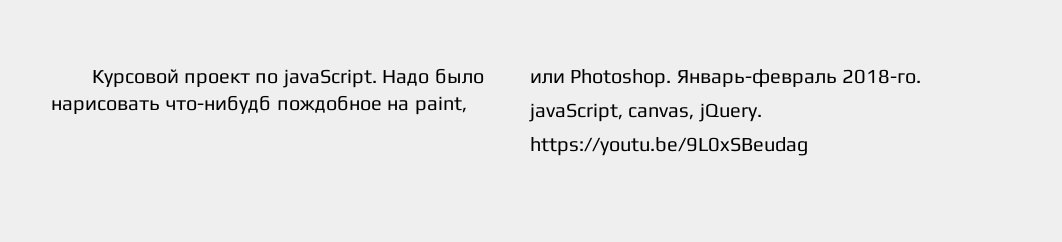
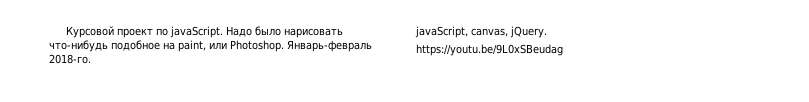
[165,95,382,114] что-нибудб пождобное -> [49,40,160,52] что-нибудь подобное

